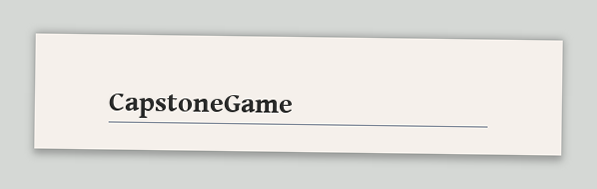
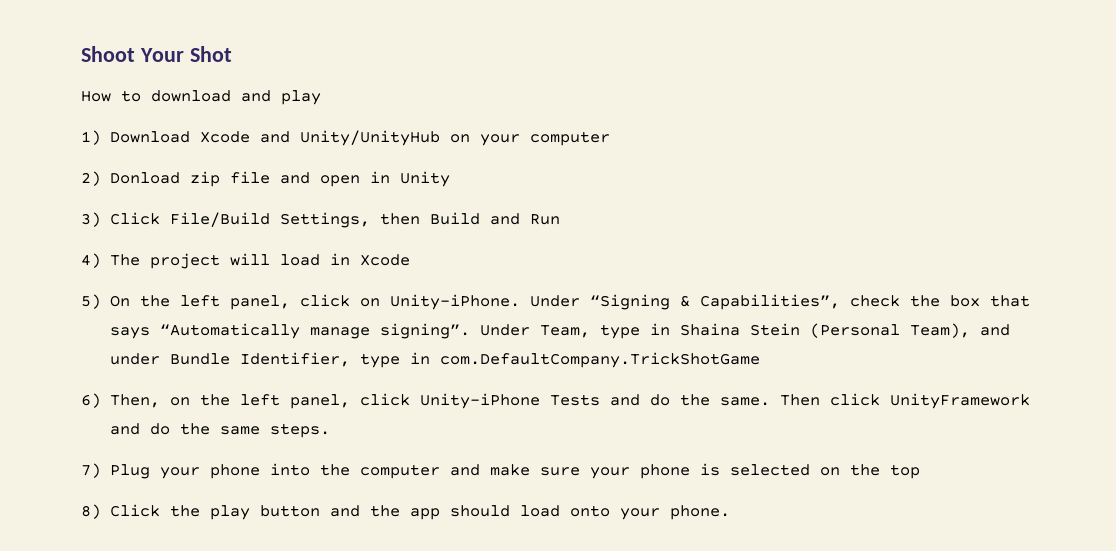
[108,92,293,120] CapstoneGame -> [81,46,232,62] [81,90,321,105] [81,130,611,146] [81,171,451,187] [81,212,561,228] [81,253,411,269] [81,294,1031,310] [110,323,1011,339] [110,352,761,368] [81,393,1031,409] [110,423,331,438] [81,463,921,479] [81,504,731,520] Shoot Your Shot // How to download and play // 1) Download Xcode and Unity/UnityHub on your computer // 2) Donload zip file and open in Unity // 3) Click File/Build Settings, then Build and Run // 4) The project will load in Xcode // 5) On the left panel, click on Unity-iPhone. Under “Signing & Capabilities”, check the box that says “Automatically manage signing”. Under Team, type in Shaina Stein (Personal Team), and under Bundle Identifier, type in com.DefaultCompany.TrickShotGame // 6) Then, on the left panel, click Unity-iPhone Tests and do the same. Then click UnityFramework and do the same steps. // 7) Plug your phone into the computer and make sure your phone is selected on the top // 8) Click the play button and the app should load onto your phone.

